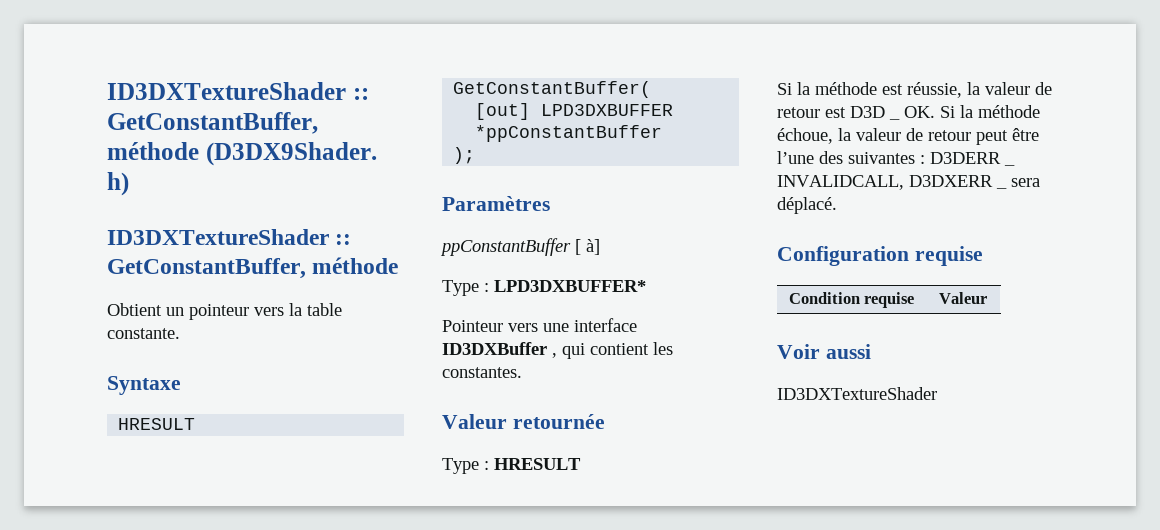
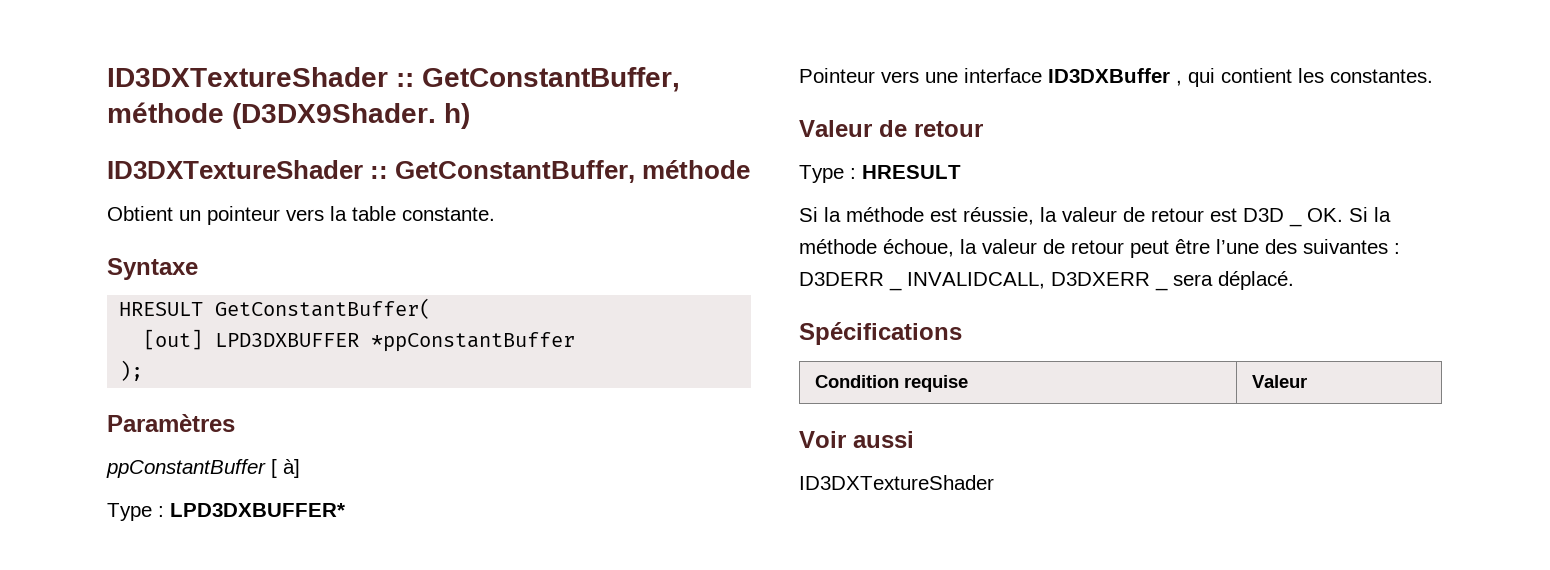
[512,414,605,429] retournée -> [879,120,983,137] de retour
[777,246,983,266] Configuration requise -> [799,322,962,345] Spécifications

